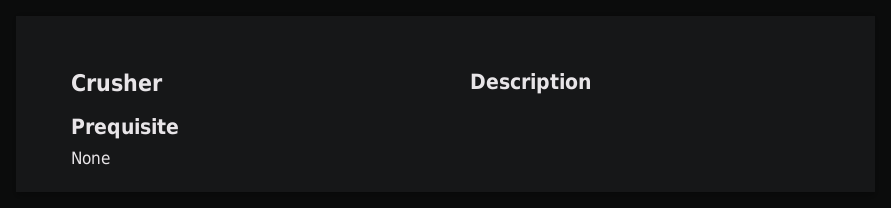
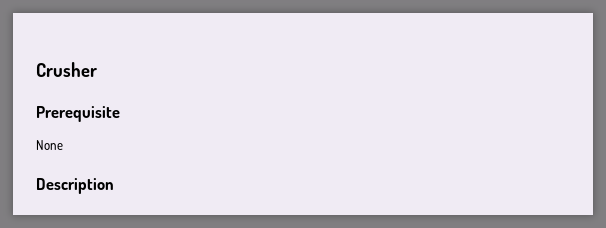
[71,118,179,139] Prequisite -> [36,106,120,122] Prerequisite

